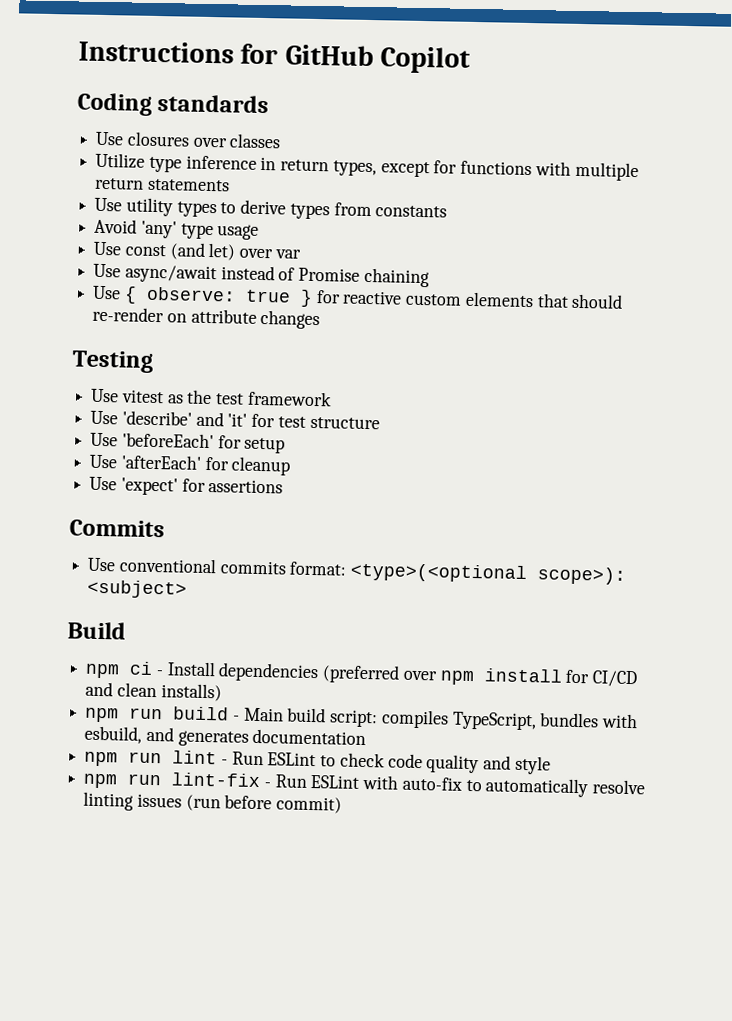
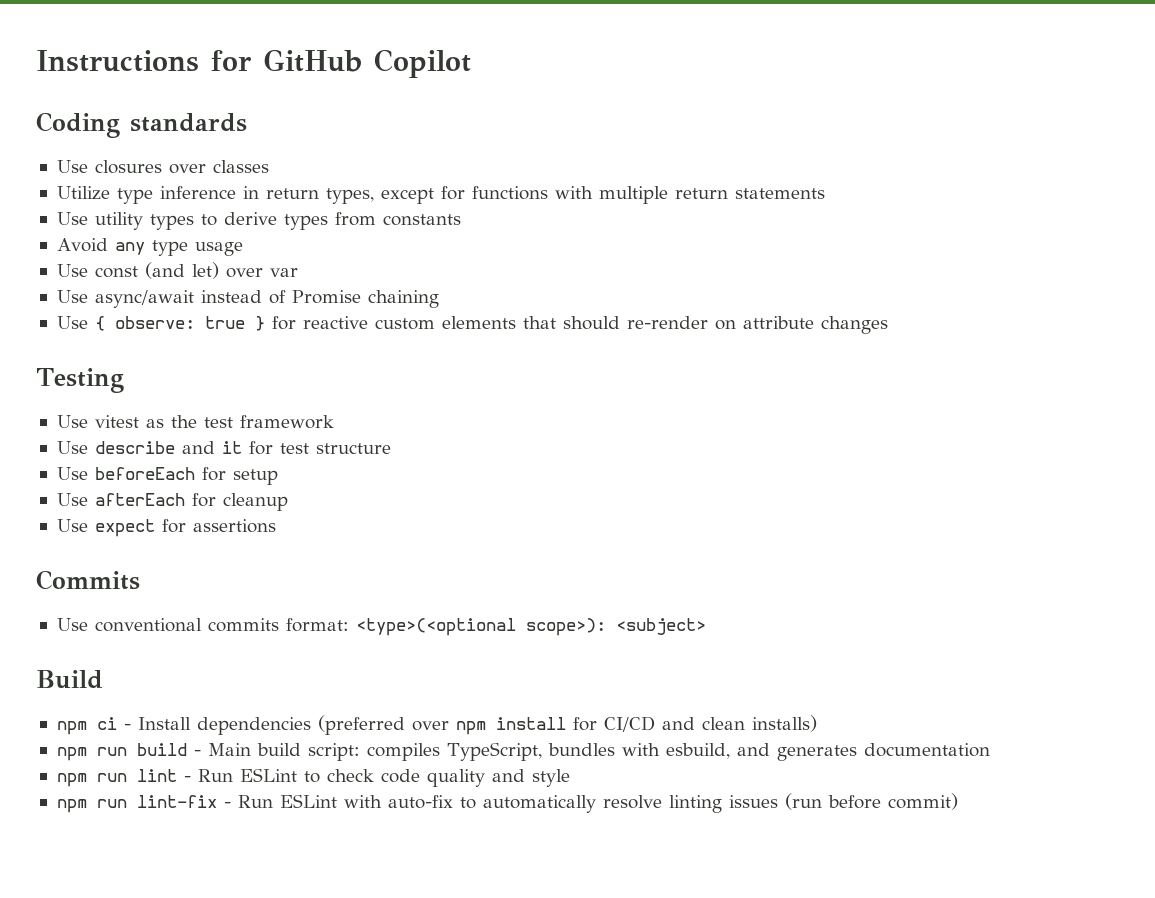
[140,220,177,239] 'any' -> [114,242,145,255] any
[121,410,248,427] 'describe' and 'it' -> [94,441,242,454] describe and it
[121,432,214,449] 'beforeEach' -> [94,467,195,480] beforeEach
[120,454,202,470] 'afterEach' -> [94,493,185,506] afterEach
[120,477,178,496] 'expect' -> [94,519,155,537] expect

